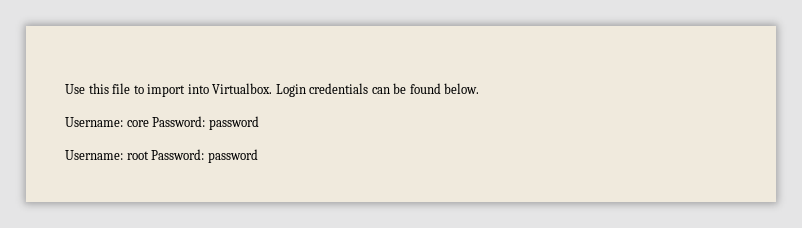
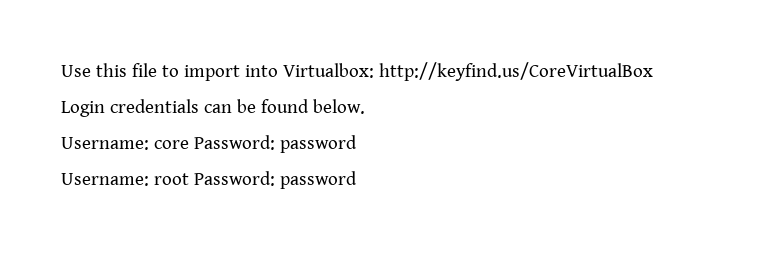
[212,83,273,94] Virtualbox. -> [282,62,653,81] Virtualbox: http://keyfind.us/CoreVirtualBox //

